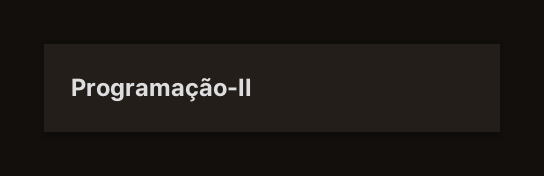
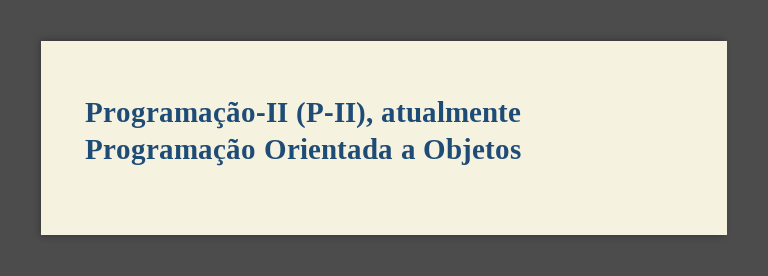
(252, 90) none -> [295,101,521,129] [85,138,522,166] (P-II), atualmente Programação Orientada a Objetos

